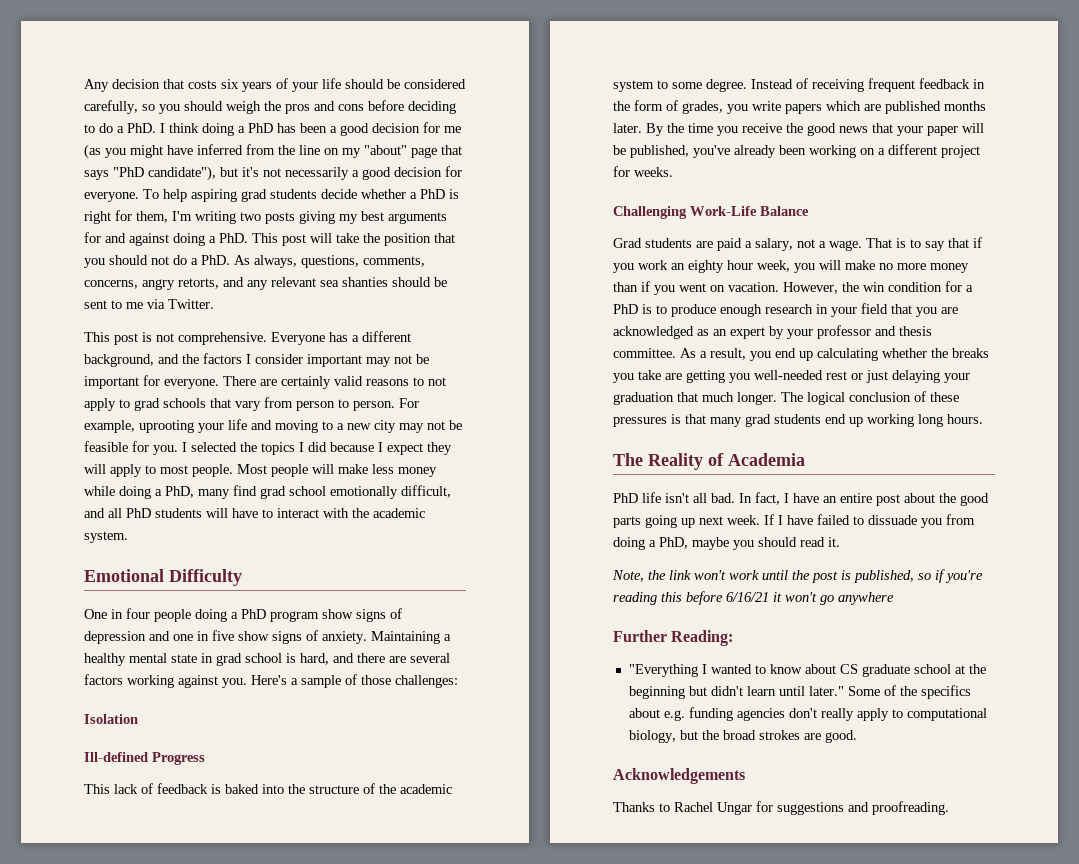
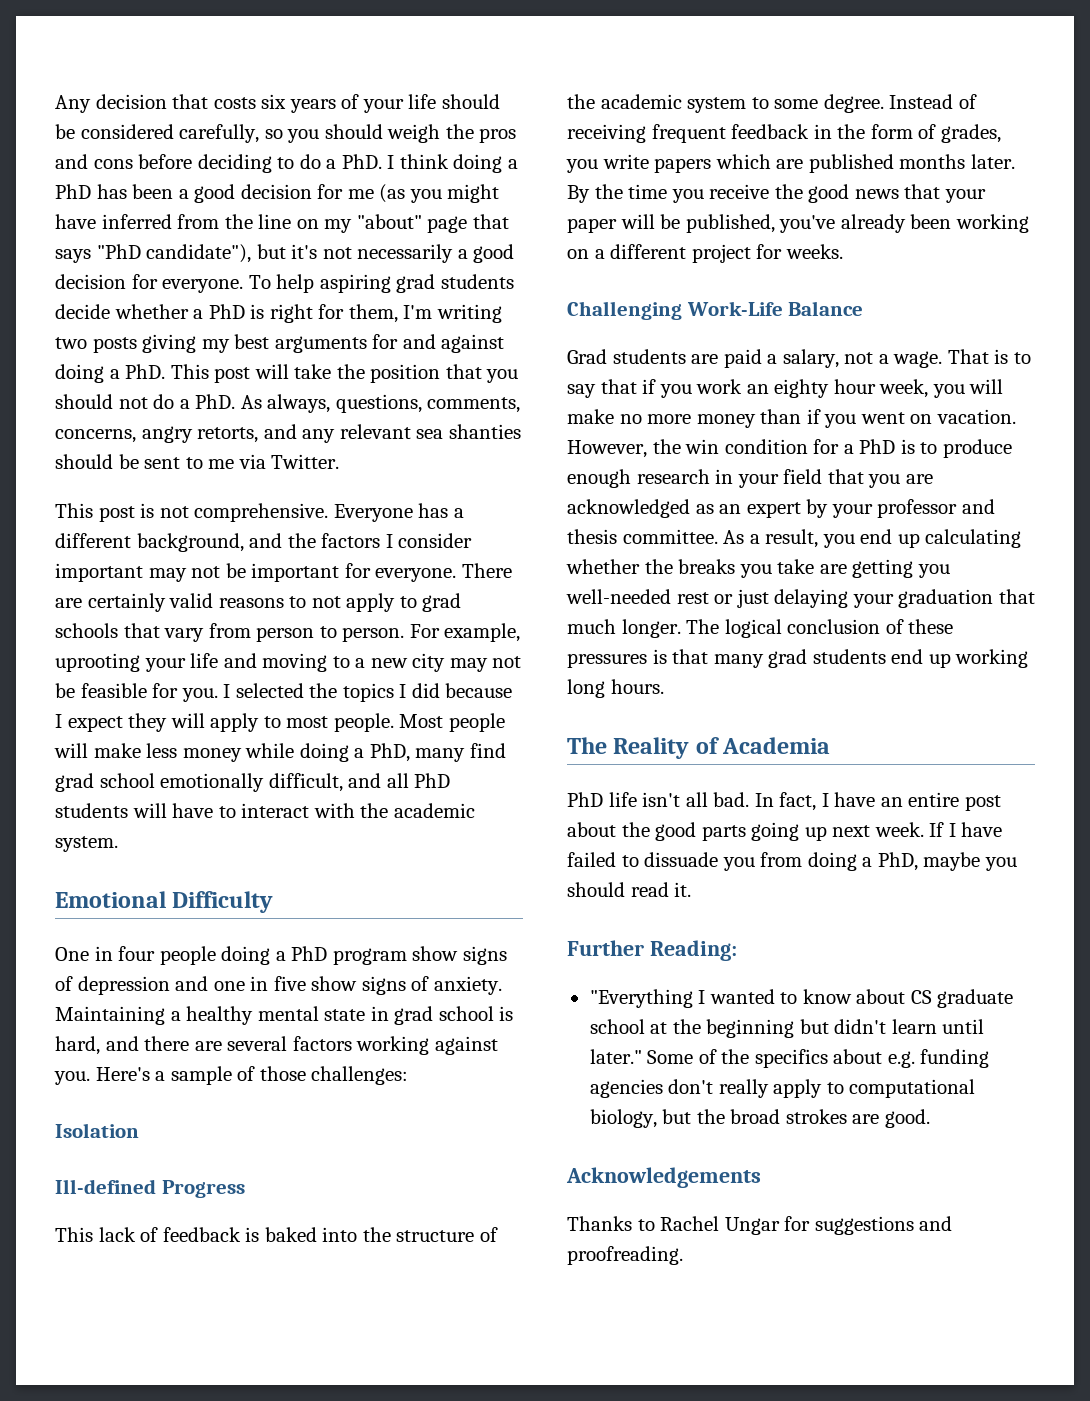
[612,569,983,583] [613,591,894,605] // Note, the link won't work until the post is published, so if you're reading this before 6/16/21 it won't go anywhere -> (692, 889) none

